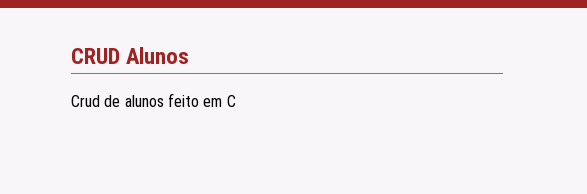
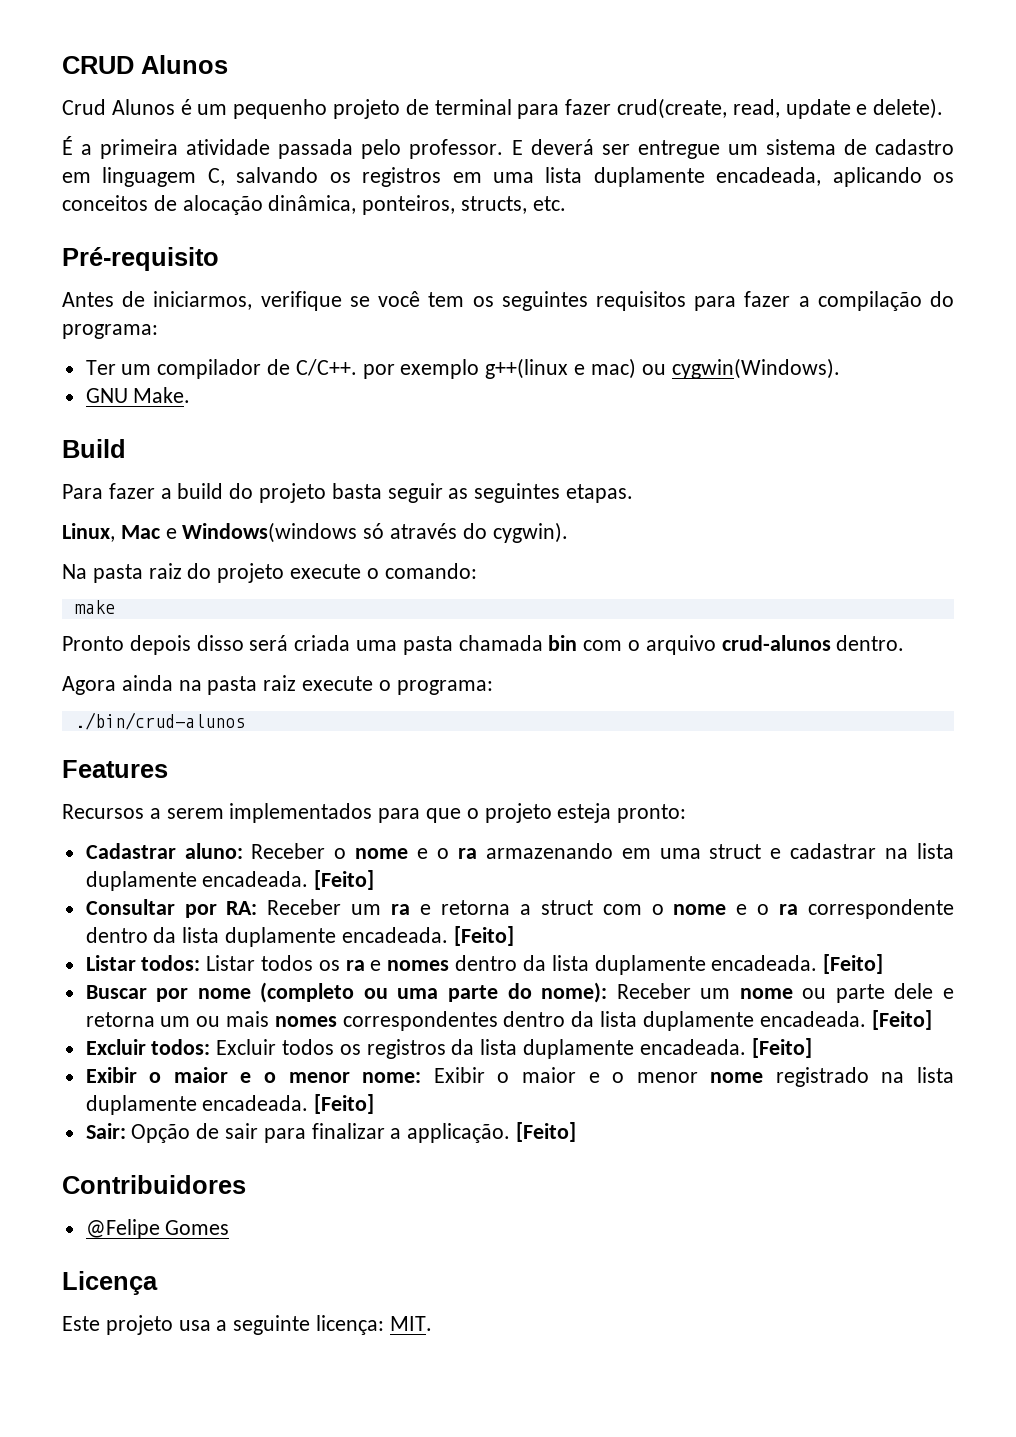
[104,93,236,107] de alunos feito em C -> [111,98,944,119] [62,136,954,159] [62,167,954,187] [62,195,566,215] [62,247,219,271] [62,291,954,311] [62,324,158,339] [85,358,840,379] [85,387,191,403] [62,439,126,458] [62,483,634,503] [62,522,568,543] [62,563,477,583] [74,600,115,614] [62,635,905,655] [62,675,493,695] [74,712,245,730] [62,760,168,778] [62,803,687,823] [85,843,954,859] [85,870,375,891] [85,899,955,919] [85,926,514,947] [85,954,884,975] [85,982,954,1003] [85,1010,932,1031] [85,1038,812,1059] [85,1067,955,1087] [85,1094,375,1115] [85,1122,577,1143] [62,1175,246,1194] [85,1219,230,1239] [62,1271,158,1295] [62,1315,432,1335] Alunos é um pequenho projeto de terminal para fazer crud(create, read, update e delete). // É a primeira atividade passada pelo professor. E deverá ser entregue um sistema de cadastro em linguagem C, salvando os registros em uma lista duplamente encadeada, aplicando os conceitos de alocação dinâmica, ponteiros, structs, etc. // Pré-requisito // Antes de iniciarmos, verifique se você tem os seguintes requisitos para fazer a compilação do programa: // Ter um compilador de C/C++. por exemplo g++(linux e mac) ou cygwin(Windows). // GNU Make. // Build // Para fazer a build do projeto basta seguir as seguintes etapas. // Linux, Mac e Windows(windows só através do cygwin). // Na pasta raiz do projeto execute o comando: // make // Pronto depois disso será criada uma pasta chamada bin com o arquivo crud-alunos dentro. // Agora ainda na pasta raiz execute o programa: // ./bin/crud-alunos // Features // Recursos a serem implementados para que o projeto esteja pronto: // Cadastrar aluno: Receber o nome e o ra armazenando em uma struct e cadastrar na lista duplamente encadeada. [Feito] // Consultar por RA: Receber um ra e retorna a struct com o nome e o ra correspondente dentro da lista duplamente encadeada. [Feito] // Listar todos: Listar todos os ra e nomes dentro da lista duplamente encadeada. [Feito] // Buscar por nome (completo ou uma parte do nome): Receber um nome ou parte dele e retorna um ou mais nomes correspondentes dentro da lista duplamente encadeada. [Feito] // Excluir todos: Excluir todos os registros da lista duplamente encadeada. [Feito] // Exibir o maior e o menor nome: Exibir o maior e o menor nome registrado na lista duplamente encadeada. [Feito] // Sair: Opção de sair para finalizar a applicação. [Feito] // Contribuidores // @Felipe Gomes // Licença // Este projeto usa a seguinte licença: MIT.

